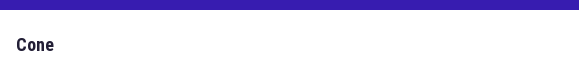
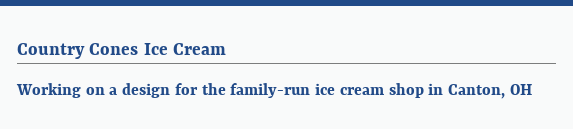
[16,38,54,51] Cone -> [17,43,226,59] [16,83,532,99] Country Cones Ice Cream // Working on a design for the family-run ice cream shop in Canton, OH

